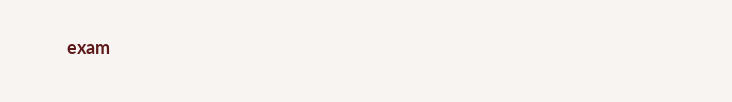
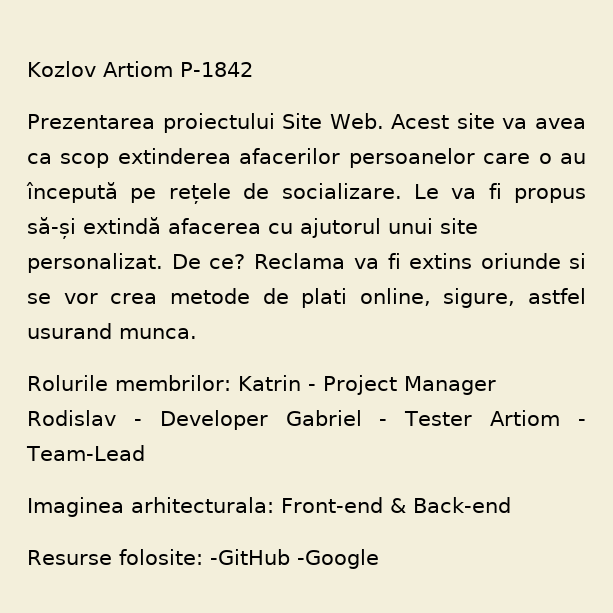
[67,44,110,54] exam -> [27,61,253,77] [27,113,586,133] [27,148,587,168] [26,182,586,204] [27,217,478,239] [27,253,586,273] [27,288,586,308] [27,323,197,339] [27,375,496,395] [27,410,587,430] [26,445,145,461] [27,497,511,517] [27,549,379,569] Kozlov Artiom P-1842 // Prezentarea proiectului Site Web. Acest site va avea ca scop extinderea afacerilor persoanelor care o au începută pe rețele de socializare. Le va fi propus să-și extindă afacerea cu ajutorul unui site personalizat. De ce? Reclama va fi extins oriunde si se vor crea metode de plati online, sigure, astfel usurand munca. // Rolurile membrilor: Katrin - Project Manager Rodislav - Developer Gabriel - Tester Artiom - Team-Lead // Imaginea arhitecturala: Front-end & Back-end // Resurse folosite: -GitHub -Google

